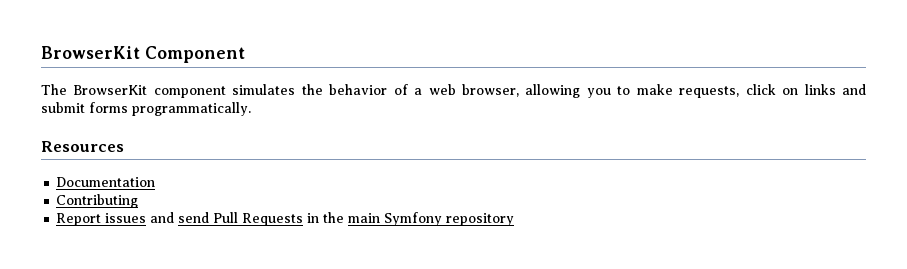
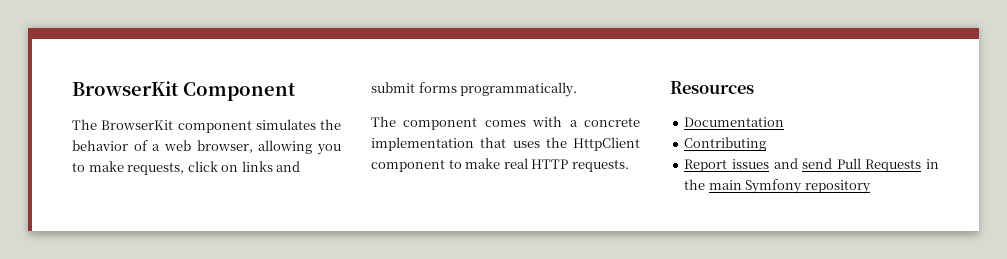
(251, 109) none -> [371,116,640,130] [371,137,640,151] [371,158,629,172] // The component comes with a concrete implementation that uses the HttpClient component to make real HTTP requests.

